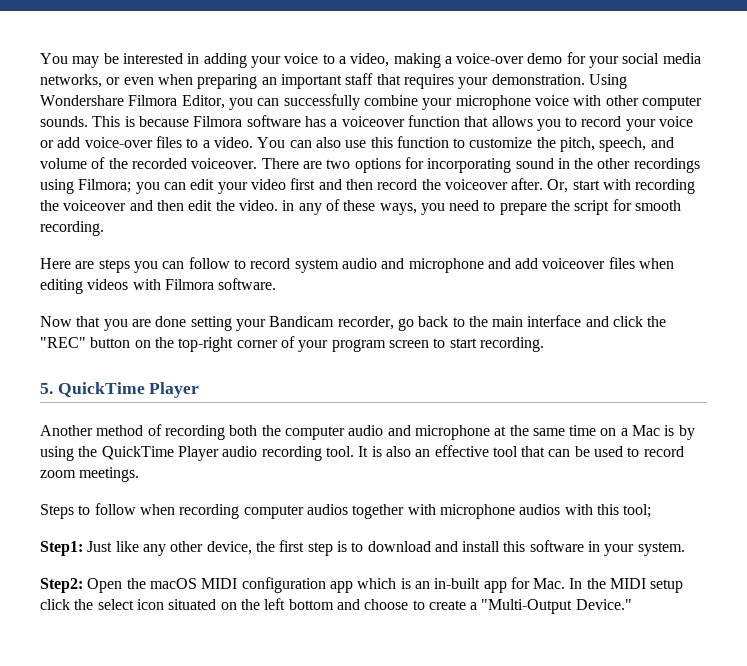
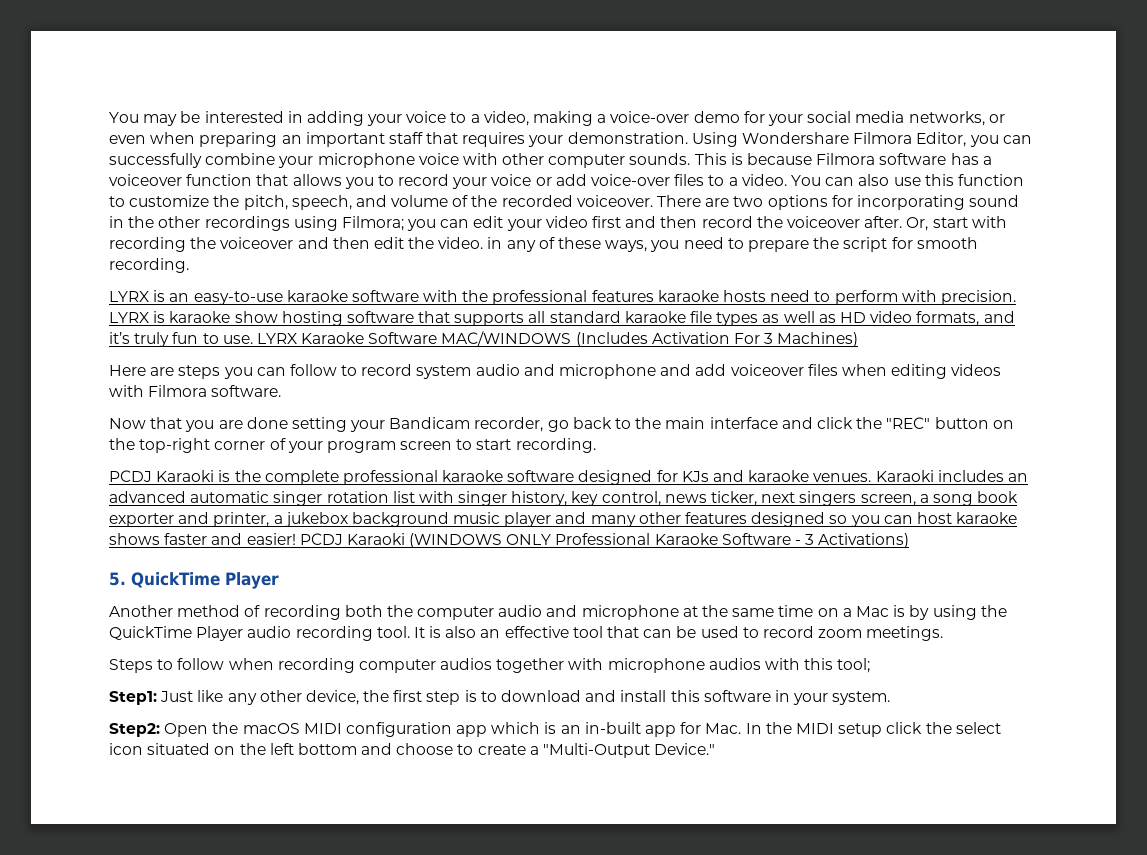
(104, 228) none -> [109,290,1016,305] [109,311,1015,326] [109,331,859,347] // LYRX is an easy-to-use karaoke software with the professional features karaoke hosts need to perform with precision. LYRX is karaoke show hosting software that supports all standard karaoke file types as well as HD video formats, and it’s truly fun to use. LYRX Karaoke Software MAC/WINDOWS (Includes Activation For 3 Machines)
(544, 344) none -> [109,470,1028,485] [109,491,1019,506] [109,512,1018,527] [109,533,910,548] // PCDJ Karaoki is the complete professional karaoke software designed for KJs and karaoke venues. Karaoki includes an advanced automatic singer rotation list with singer history, key control, news ticker, next singers screen, a song book exporter and printer, a jukebox background music player and many other features designed so you can host karaoke shows faster and easier! PCDJ Karaoki (WINDOWS ONLY Professional Karaoke Software - 3 Activations)

